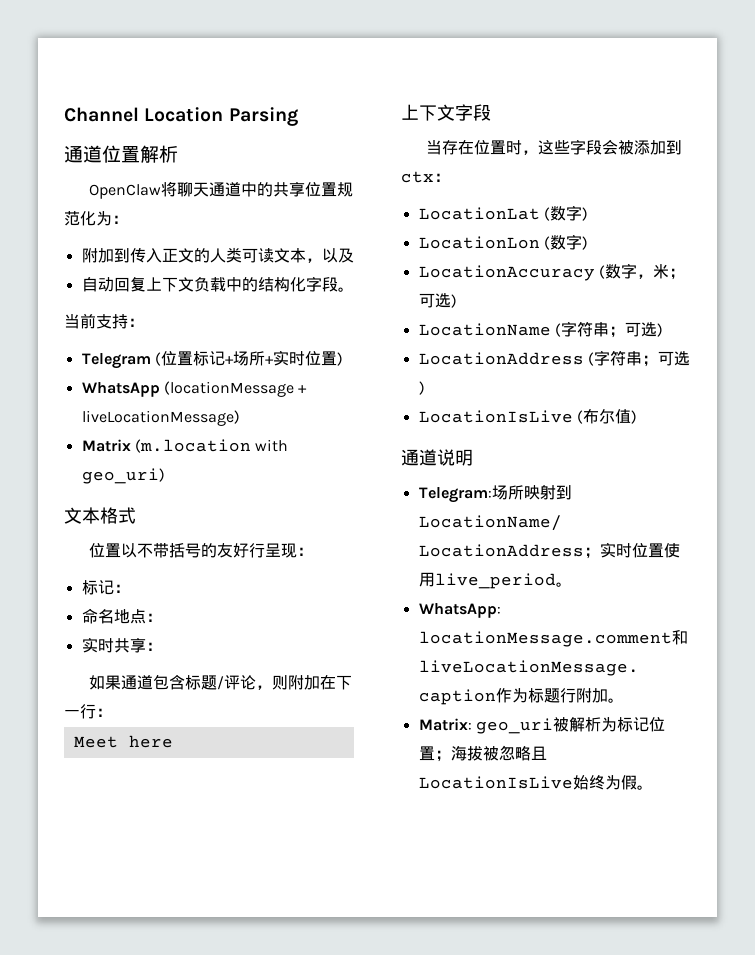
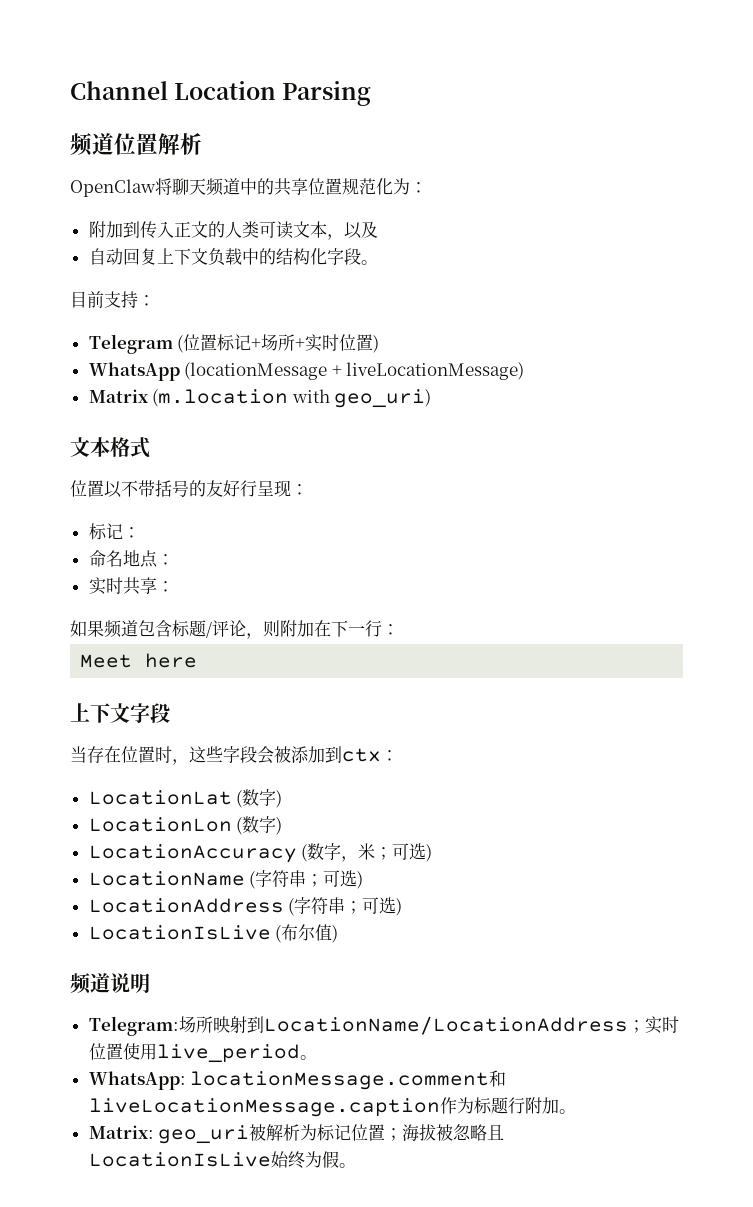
[64,146,83,163] 通 -> [70,133,93,156] 频
[209,182,226,197] 通 -> [206,178,224,196] 频
[64,314,80,329] 当 -> [70,291,87,308] 目
[121,675,138,690] 通 -> [104,620,122,638] 频
[401,449,419,466] 通 -> [70,973,91,994] 频

